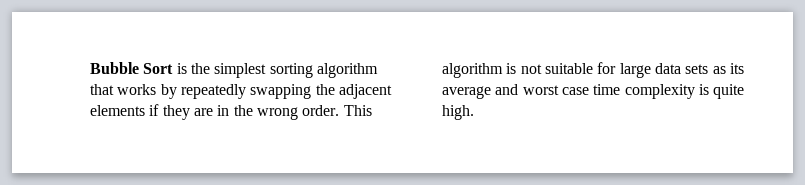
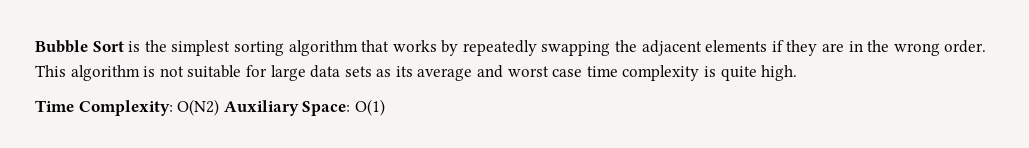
(474, 112) none -> [35,99,385,116] // Time Complexity: O(N2) Auxiliary Space: O(1)

